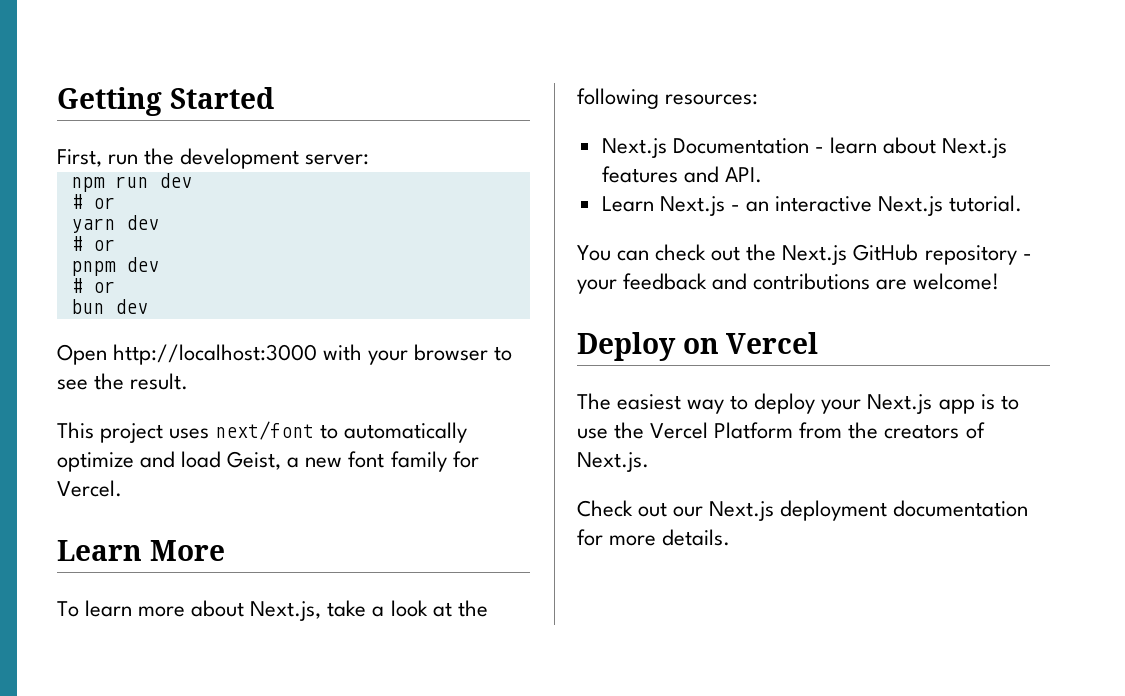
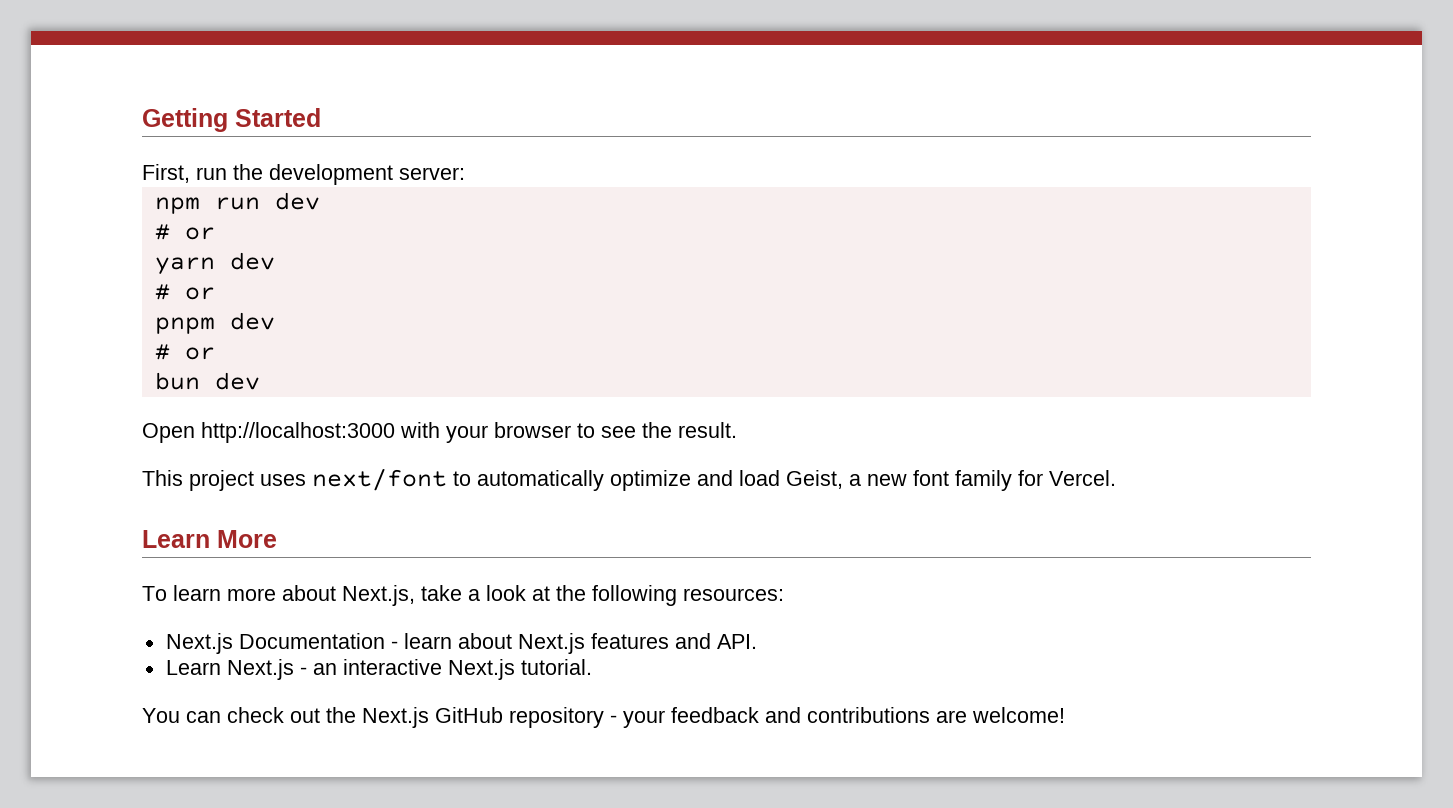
[577,332,819,361] [577,393,1019,414] [577,422,985,439] [577,452,649,472] [577,500,1029,521] [577,529,731,546] // Deploy on Vercel // The easiest way to deploy your Next.js app is to use the Vercel Platform from the creators of Next.js. // Check out our Next.js deployment documentation for more details. -> (1065, 715) none

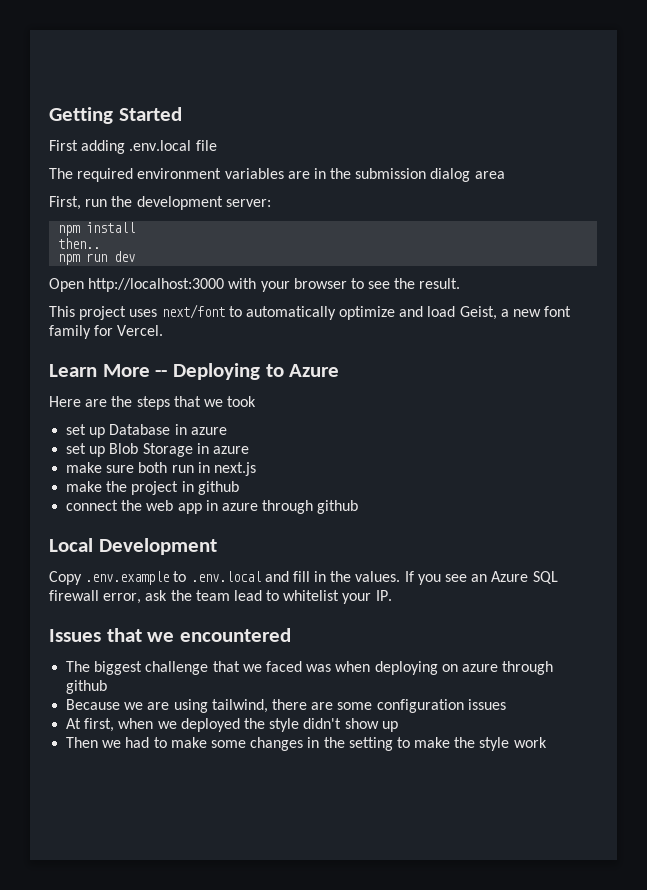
(321, 117) none -> [49,140,217,154] [49,168,505,182] // First adding .env.local file // The required environment variables are in the submission dialog area
(465, 173) none -> [58,222,136,236] [58,238,101,249] // npm install // then..
[154,224,215,240] [154,252,275,275] [154,284,215,300] [154,312,275,334] [154,344,215,360] [154,372,260,390] // # or // yarn dev // # or // pnpm dev // # or // bun dev -> (136, 256) none
[142,585,784,606] [165,633,757,654] [165,659,592,680] [142,707,1065,728] // To learn more about Next.js, take a look at the following resources: // Next.js Documentation - learn about Next.js features and API. // Learn Next.js - an interactive Next.js tutorial. // You can check out the Next.js GitHub repository - your feedback and contributions are welcome! -> [155,363,340,380] [49,396,257,410] [66,424,227,438] [66,443,249,457] [66,462,256,476] [66,481,239,495] [66,500,359,514] [49,538,217,555] [49,571,558,585] [49,590,392,604] [49,628,292,642] [66,661,554,675] [66,680,108,694] [66,699,506,713] [66,718,398,732] [66,737,547,751] -- Deploying to Azure // Here are the steps that we took // set up Database in azure // set up Blob Storage in azure // make sure both run in next.js // make the project in github // connect the web app in azure through github // Local Development // Copy .env.example to .env.local and fill in the values. If you see an Azure SQL firewall error, ask the team lead to whitelist your IP. // Issues that we encountered // The biggest challenge that we faced was when deploying on azure through github // Because we are using tailwind, there are some configuration issues // At first, when we deployed the style didn't show up // Then we had to make some changes in the setting to make the style work

